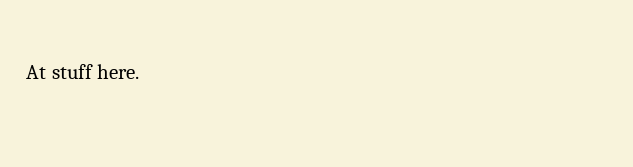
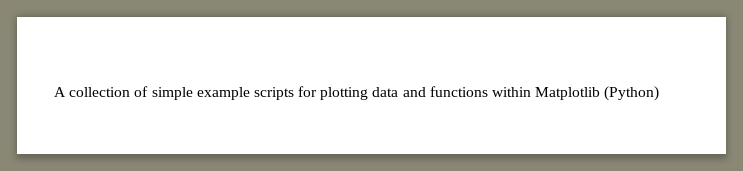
[26,64,140,79] At stuff here. -> [54,86,660,101] A collection of simple example scripts for plotting data and functions within Matplotlib (Python)

